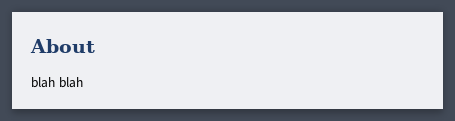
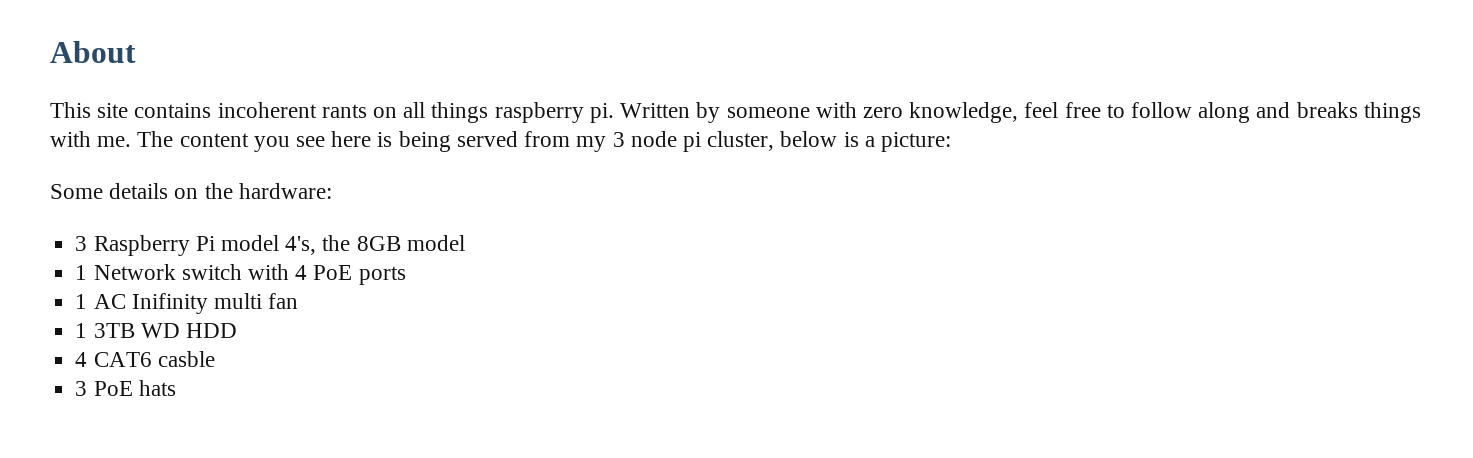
[31,77,83,88] blah blah -> [50,102,1421,123] [50,131,951,152] [50,183,332,199] [75,235,465,256] [75,264,406,285] [75,293,299,314] [75,323,237,338] [75,351,215,367] [75,380,176,396] This site contains incoherent rants on all things raspberry pi. Written by someone with zero knowledge, feel free to follow along and breaks things with me. The content you see here is being served from my 3 node pi cluster, below is a picture: // Some details on the hardware: // 3 Raspberry Pi model 4's, the 8GB model // 1 Network switch with 4 PoE ports // 1 AC Inifinity multi fan // 1 3TB WD HDD // 4 CAT6 casble // 3 PoE hats

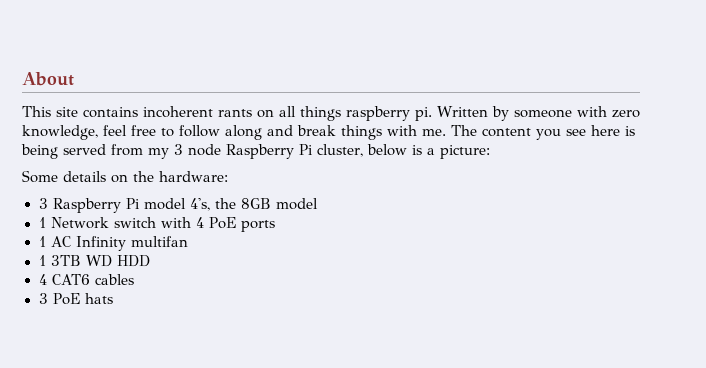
[1296,102,1358,118] breaks -> [297,125,336,136] break
[682,132,701,152] pi -> [226,144,313,159] Raspberry Pi
[131,293,299,314] Inifinity multi fan -> [75,236,188,251] Infinity multifan
[157,351,215,367] casble -> [95,274,135,285] cables

